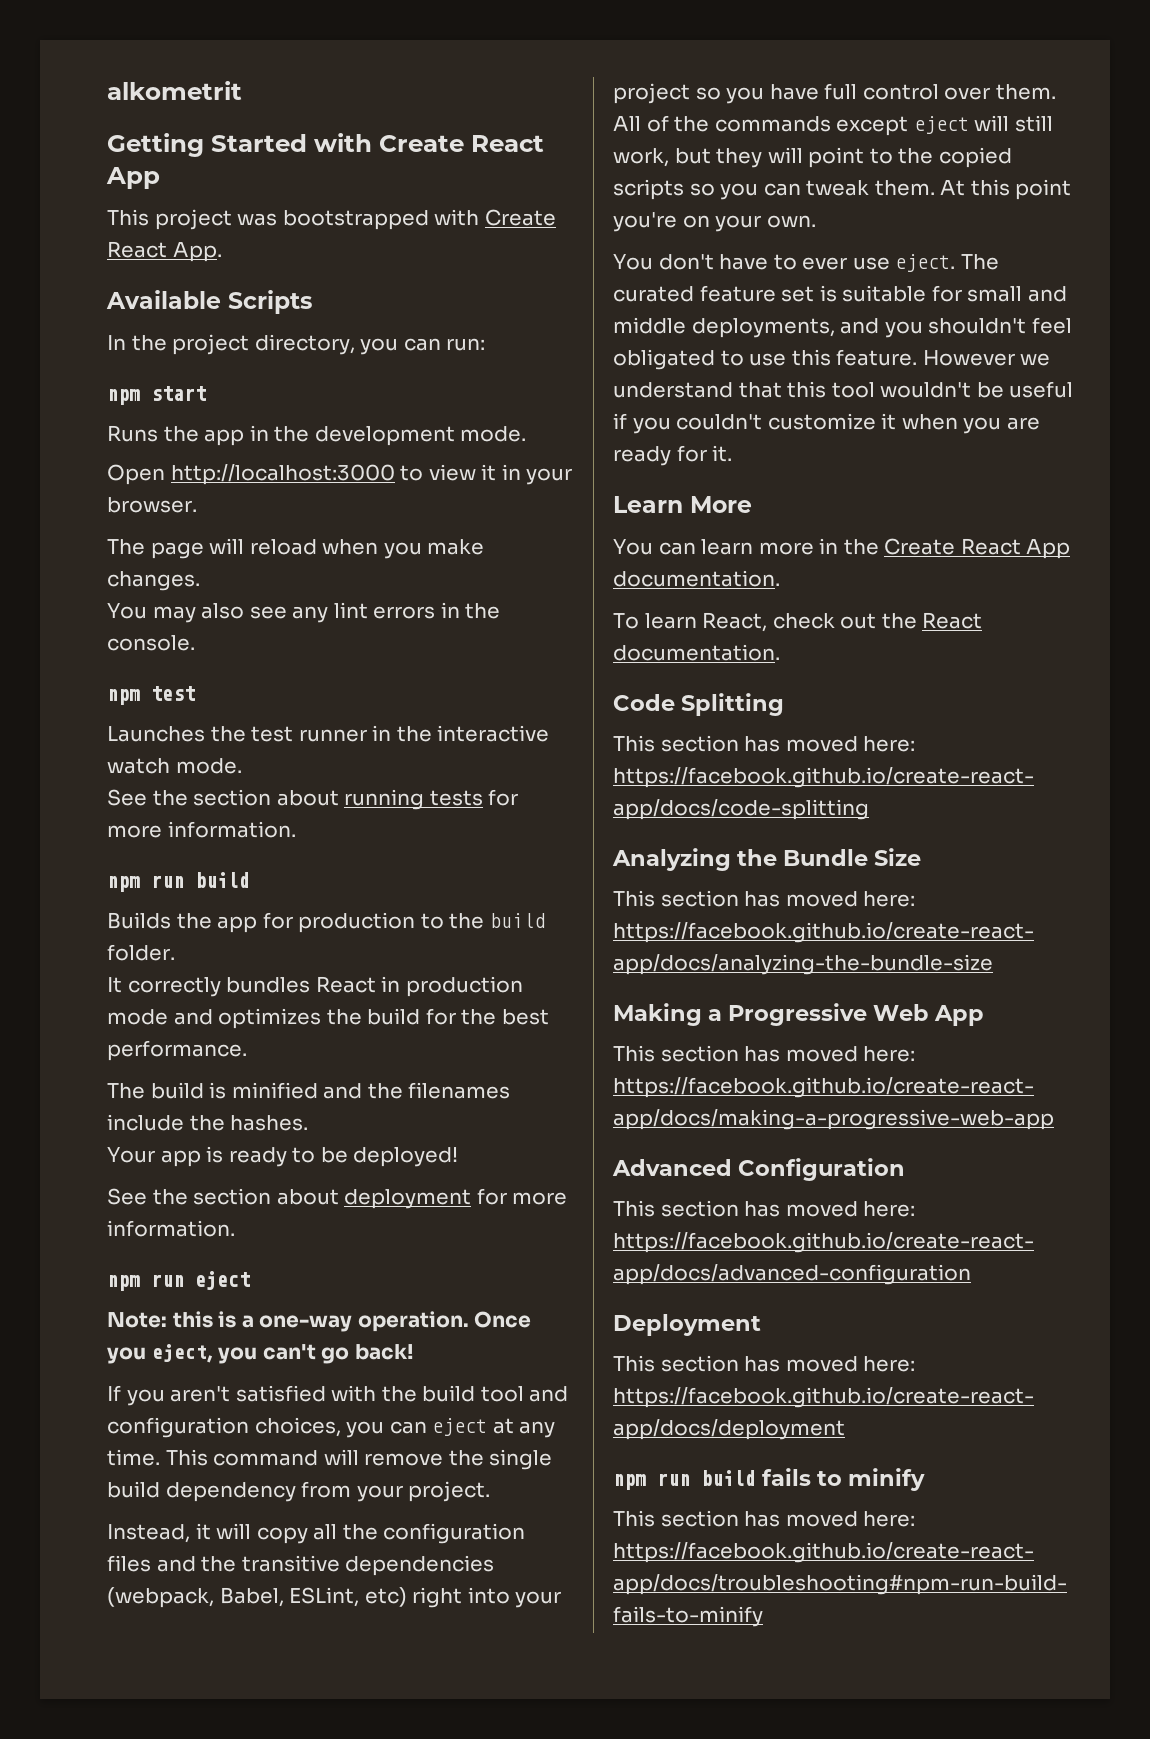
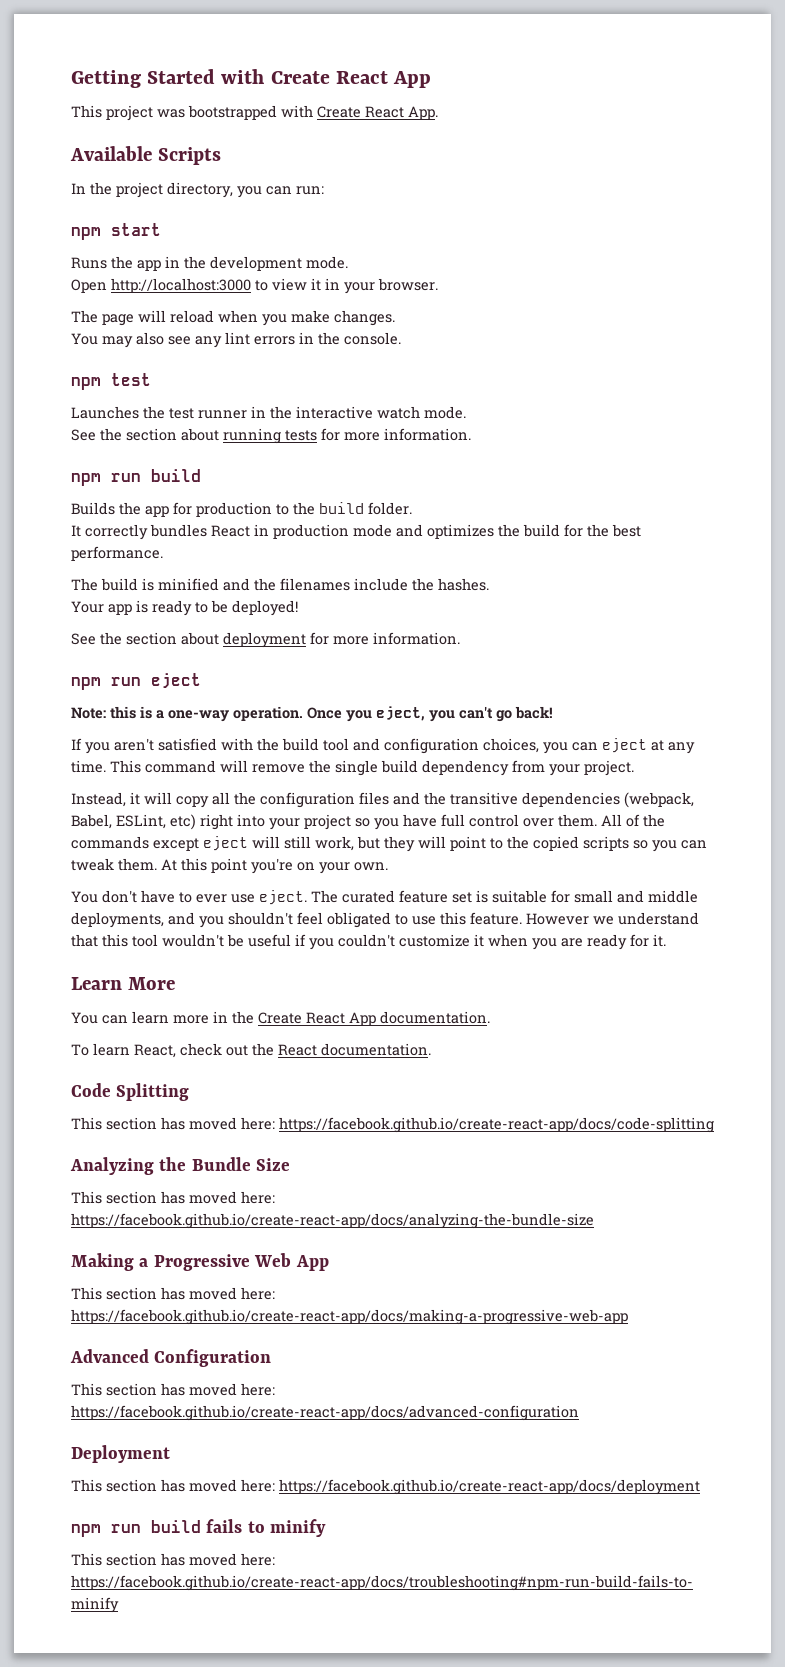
[107,81,242,100] alkometrit // -> (71, 79) none

